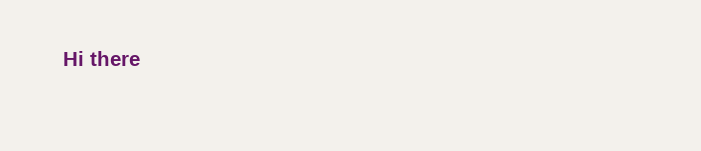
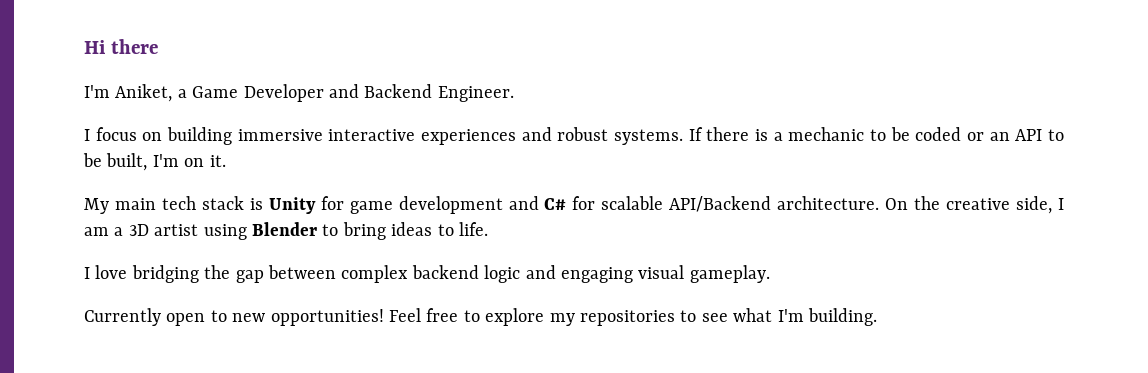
(140, 58) none -> [84,84,514,102] [84,127,1064,145] [83,153,226,171] [84,196,1064,214] [84,222,488,240] [84,265,770,283] [84,308,877,326] // I'm Aniket, a Game Developer and Backend Engineer. // I focus on building immersive interactive experiences and robust systems. If there is a mechanic to be coded or an API to be built, I'm on it. // My main tech stack is Unity for game development and C# for scalable API/Backend architecture. On the creative side, I am a 3D artist using Blender to bring ideas to life. // I love bridging the gap between complex backend logic and engaging visual gameplay. // Currently open to new opportunities! Feel free to explore my repositories to see what I'm building.

